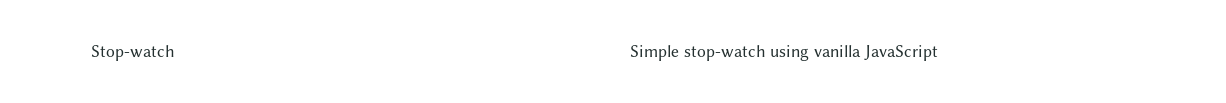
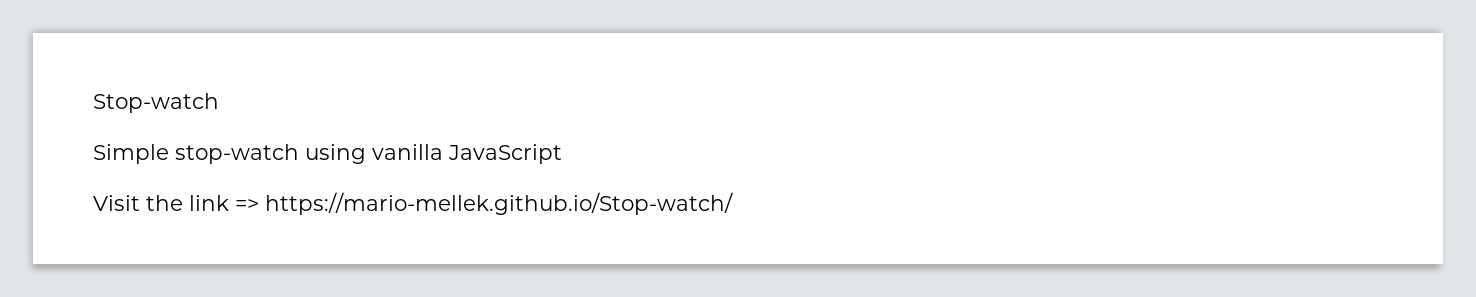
(938, 53) none -> [93,192,733,215] // Visit the link => https://mario-mellek.github.io/Stop-watch/

